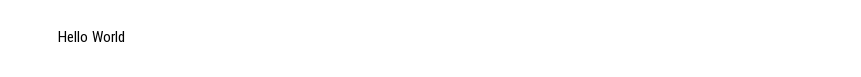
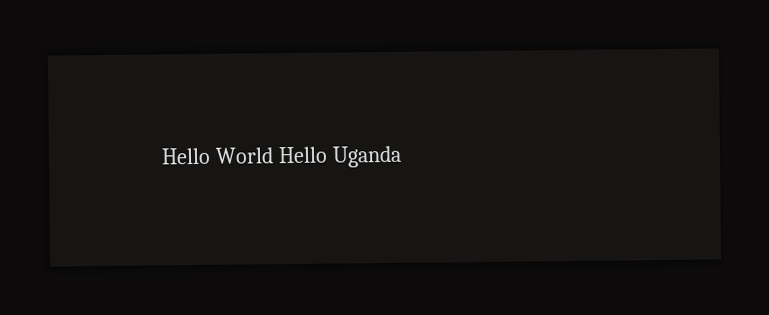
(126, 36) none -> [277,145,402,168] Hello Uganda

